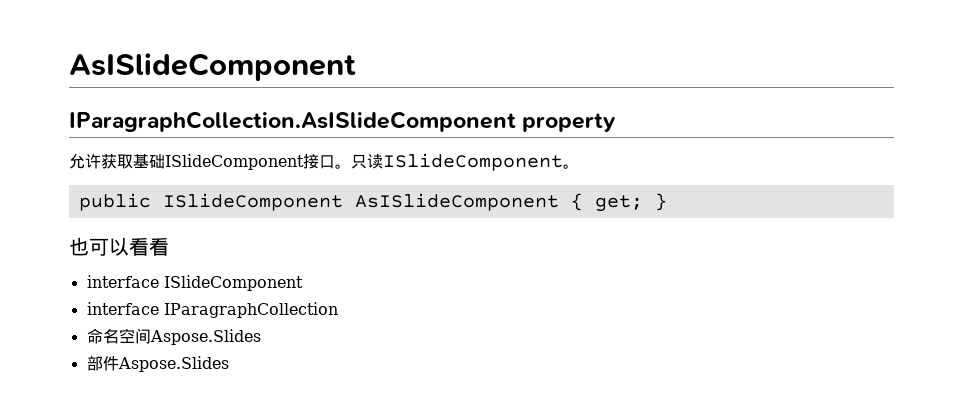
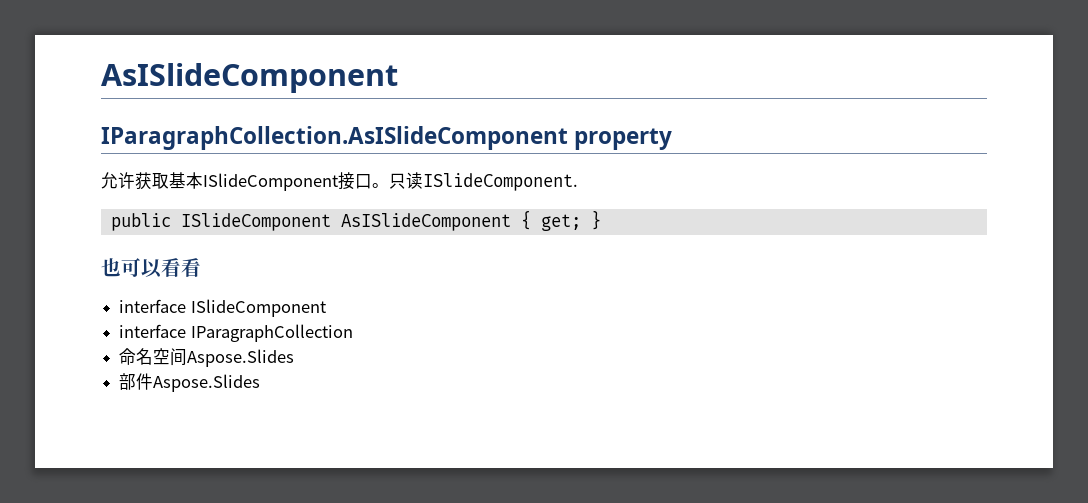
[149,154,165,169] 础 -> [186,172,203,189] 本
[383,153,579,171] ISlideComponent。 -> [423,173,578,191] ISlideComponent.

